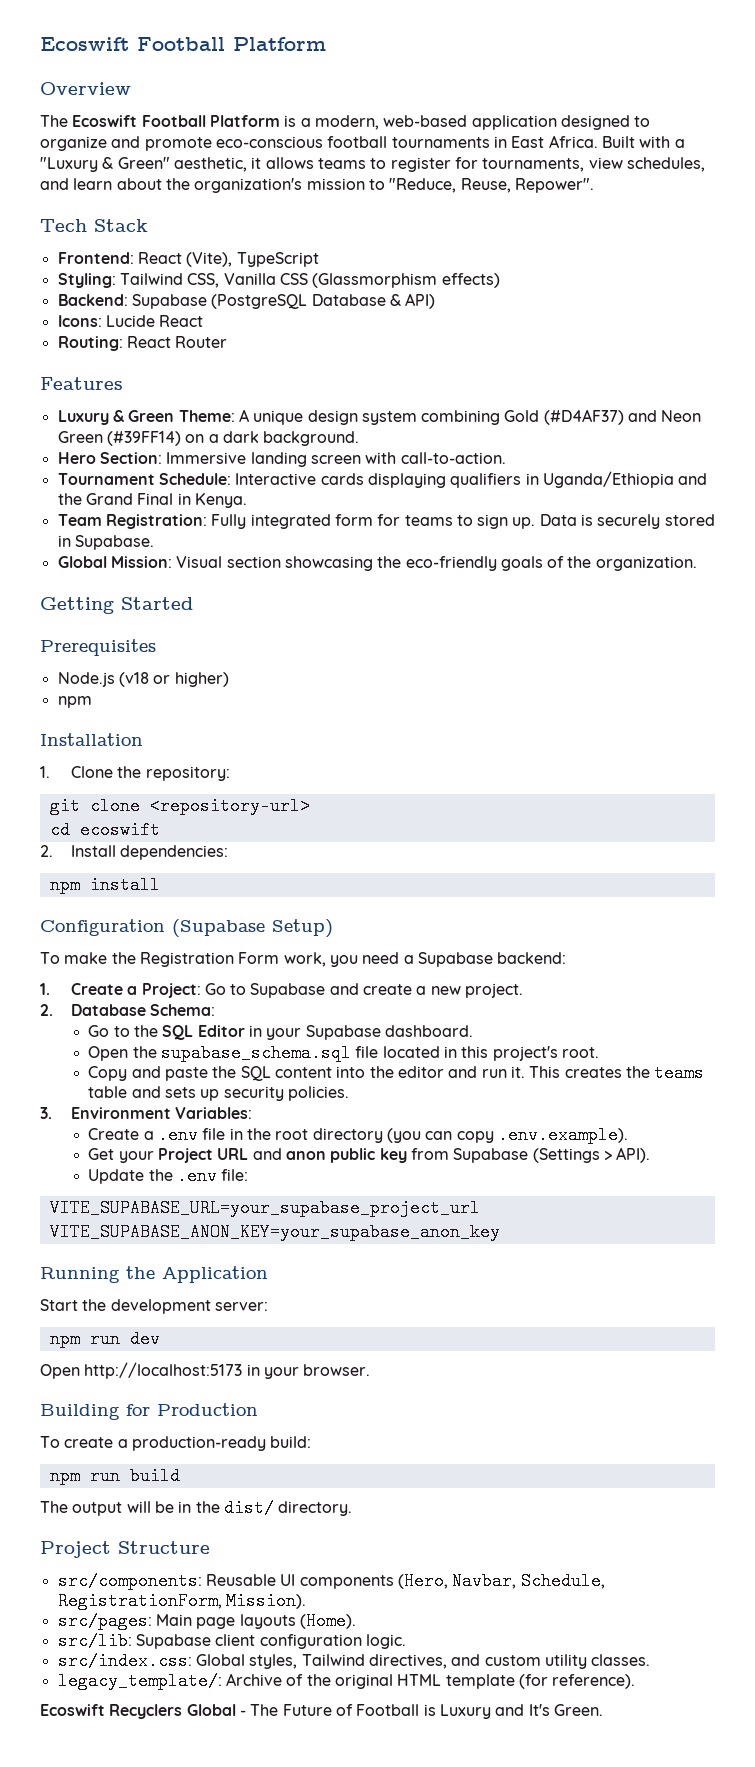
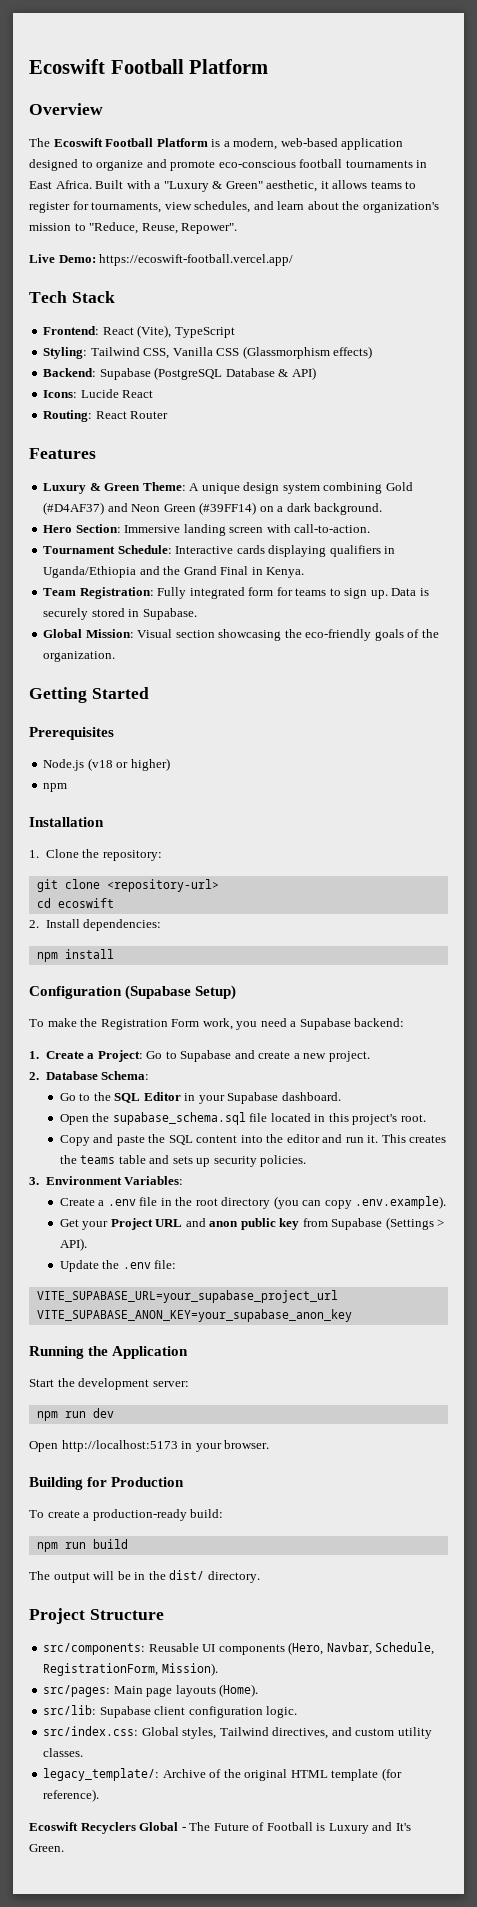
(594, 185) none -> [29,254,294,266] // Live Demo: https://ecoswift-football.vercel.app/

